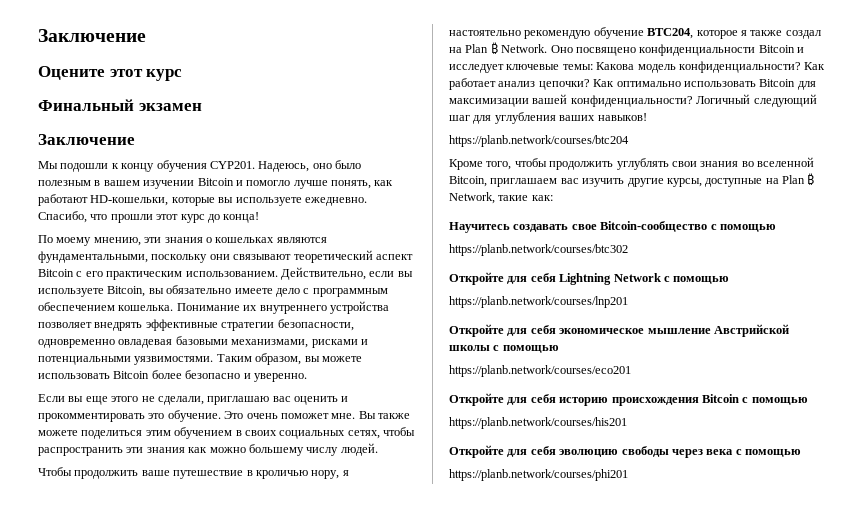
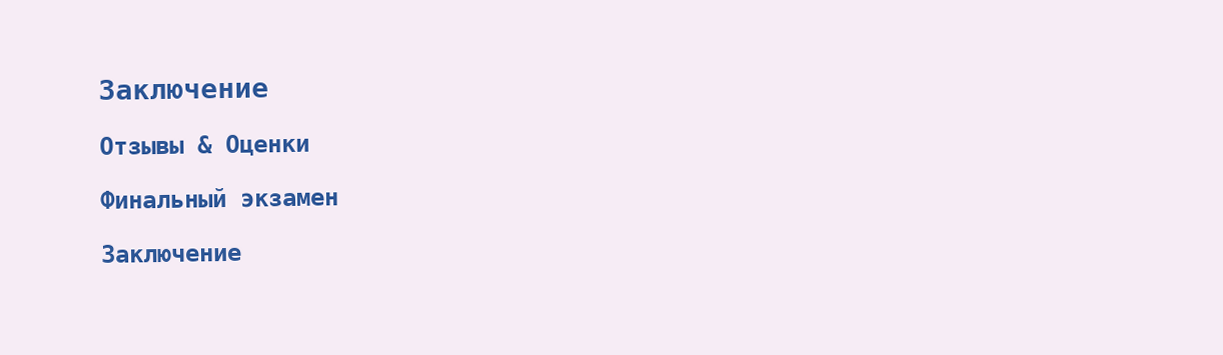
[38,29,146,42] [38,66,183,81] Заключение // Оцените этот курс -> [98,77,269,100] [99,133,310,156] Заключение // Отзывы & Оценки
[38,160,361,172] [38,178,394,189] [38,194,367,206] [38,211,260,223] [38,235,327,246] [38,250,413,263] [38,267,413,280] [38,285,388,297] [38,301,389,314] [38,319,354,331] [38,336,368,348] [38,353,362,365] [38,370,307,382] [38,394,349,405] [38,410,410,422] [38,427,415,439] [38,443,378,456] [38,467,349,479] [449,27,821,39] [449,42,804,56] [449,61,826,73] [449,78,816,90] [449,94,817,107] [449,112,647,124] [449,135,629,147] [449,157,814,170] [449,173,815,187] [449,192,553,204] [449,221,776,233] [449,244,628,256] [449,272,730,285] [449,296,628,308] [449,324,789,337] [449,345,559,353] [449,365,631,377] [449,393,808,406] [449,417,627,429] [449,445,801,458] [449,469,628,481] // Мы подошли к концу обучения CYP201. Надеюсь, оно было полезным в вашем изучении Bitcoin и помогло лучше понять, как работают HD-кошельки, которые вы используете ежедневно. Спасибо, что прошли этот курс до конца! // По моему мнению, эти знания о кошельках являются фундаментальными, поскольку они связывают теоретический аспект Bitcoin с его практическим использованием. Действительно, если вы используете Bitcoin, вы обязательно имеете дело с программным обеспечением кошелька. Понимание их внутреннего устройства позволяет внедрять эффективные стратегии безопасности, одновременно овладевая базовыми механизмами, рисками и потенциальными уязвимостями. Таким образом, вы можете использовать Bitcoin более безопасно и уверенно. // Если вы еще этого не сделали, приглашаю вас оценить и прокомментировать это обучение. Это очень поможет мне. Вы также можете поделиться этим обучением в своих социальных сетях, чтобы распространить эти знания как можно большему числу людей. // Чтобы продолжить ваше путешествие в кроличью нору, я настоятельно рекомендую обучение BTC204, которое я также создал на Plan ₿ Network. Оно посвящено конфиденциальности Bitcoin и исследует ключевые темы: Какова модель конфиденциальности? Как работает анализ цепочки? Как оптимально использовать Bitcoin для максимизации вашей конфиденциальности? Логичный следующий шаг для углубления ваших навыков! // https://planb.network/courses/btc204 // Кроме того, чтобы продолжить углублять свои знания во вселенной Bitcoin, приглашаем вас изучить другие курсы, доступные на Plan ₿ Network, такие как: // Научитесь создавать свое Bitcoin-сообщество с помощью // https://planb.network/courses/btc302 // Откройте для себя Lightning Network с помощью // https://planb.network/courses/lnp201 // Откройте для себя экономическое мышление Австрийской школы с помощью // https://planb.network/courses/eco201 // Откройте для себя историю происхождения Bitcoin с помощью // https://planb.network/courses/his201 // Откройте для себя эволюцию свободы через века с помощью // https://planb.network/courses/phi201 -> (242, 252) none

